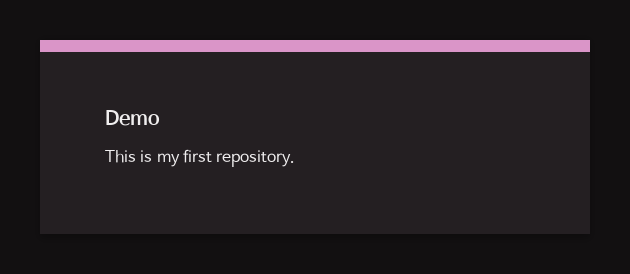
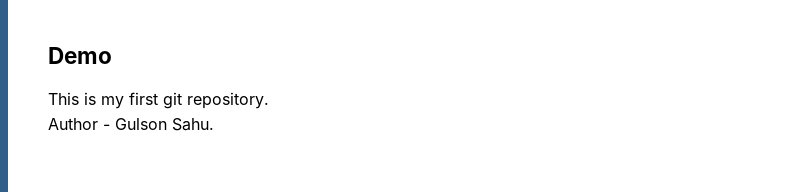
(212, 156) none -> [163,92,182,109] git
(296, 158) none -> [48,118,214,131] // Author - Gulson Sahu.

